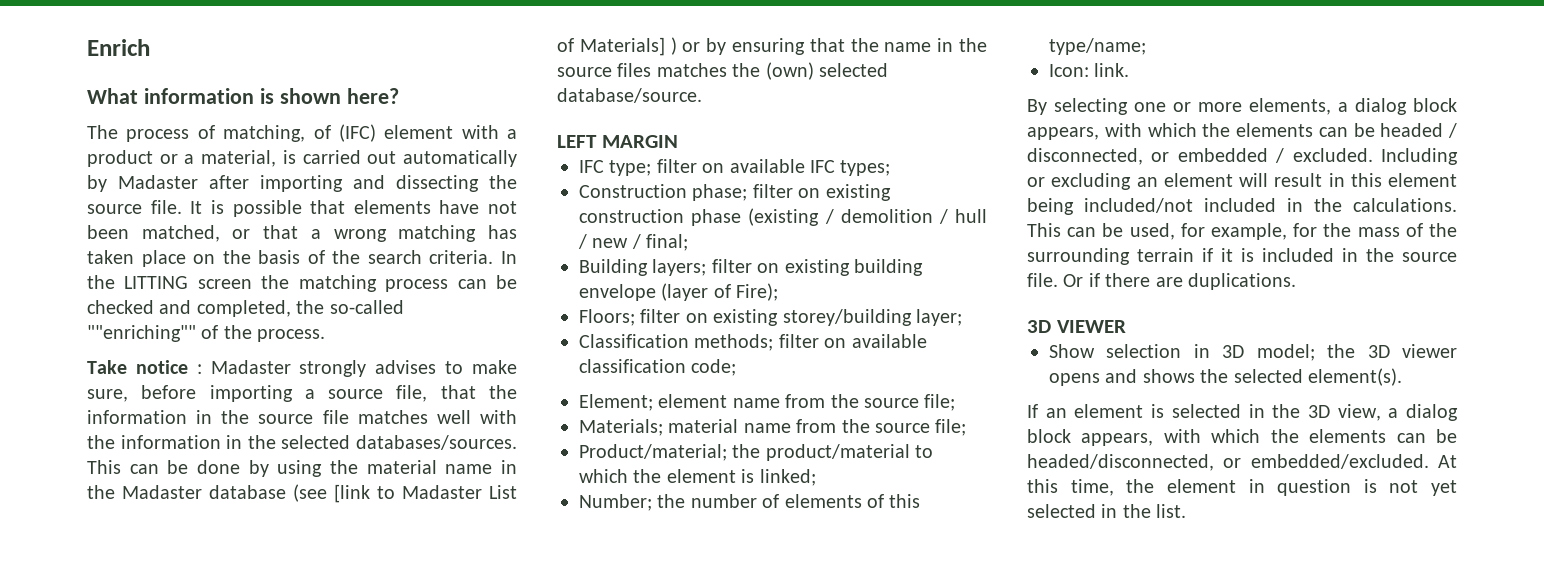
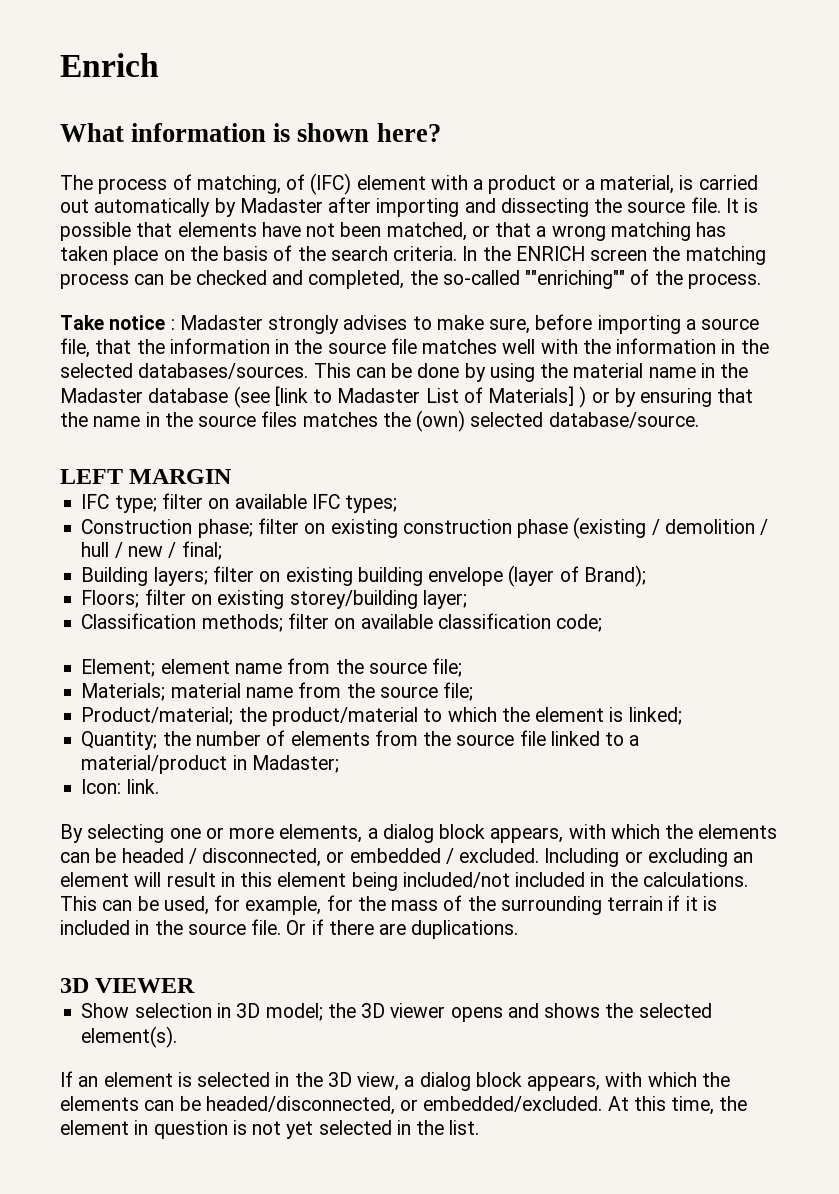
[124,276,189,289] LITTING -> [515,246,585,261] ENRICH
[736,283,779,301] Fire); -> [583,565,646,587] Brand);
[579,494,652,511] Number; -> [81,731,158,750] Quantity;
[867,494,921,508] [1049,38,1146,55] of this type/name; -> [374,730,640,746] [81,755,339,774] from the source file linked to a material/product in Madaster;

